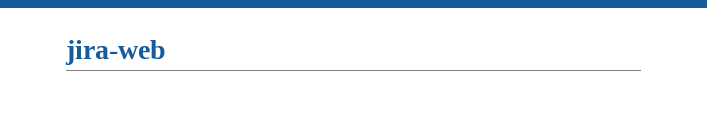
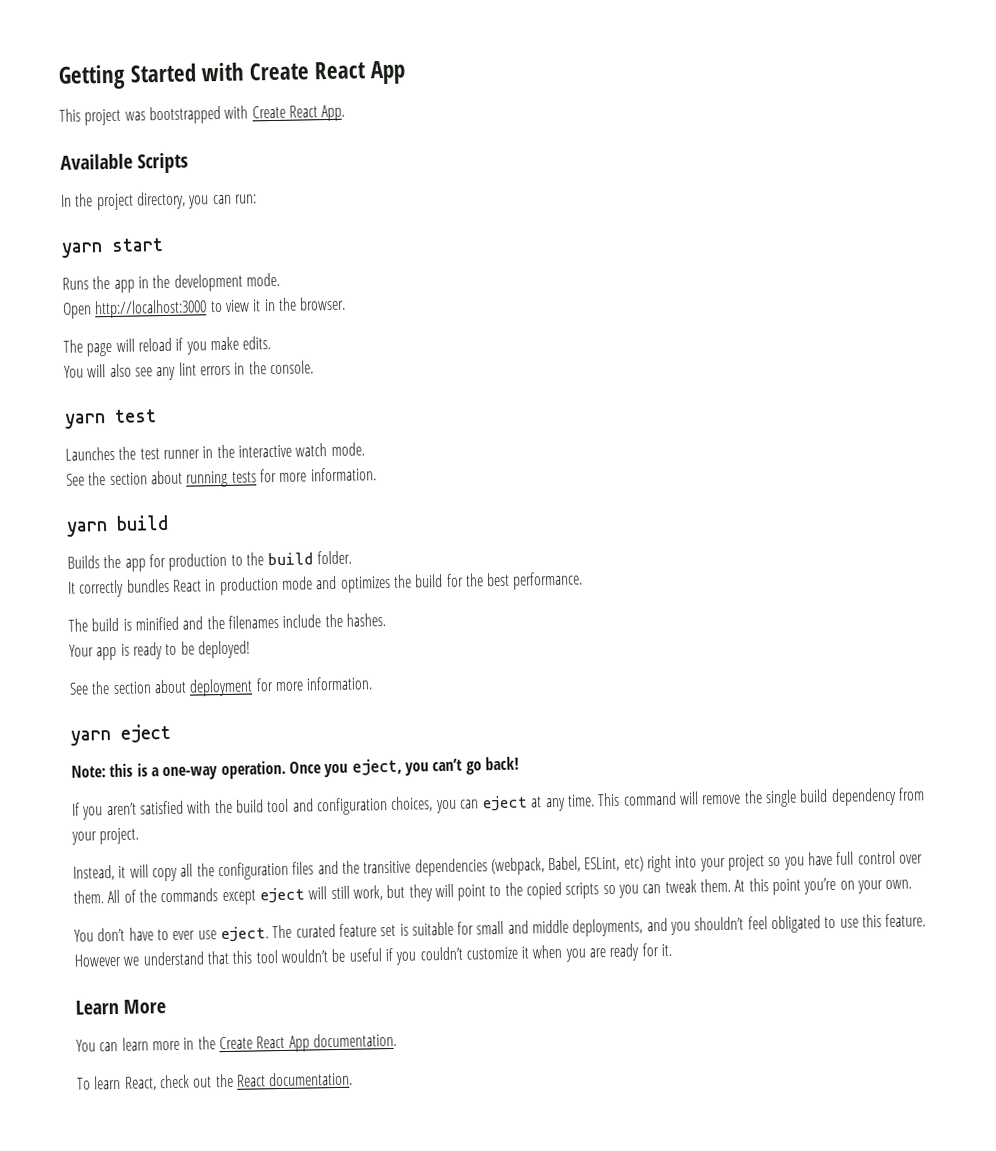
[65,40,166,65] jira-web -> [58,60,407,90] [59,104,346,126] [60,152,189,174] [61,191,257,211] [61,238,164,258] [62,272,280,293] [62,296,347,319] [63,336,272,357] [64,360,314,381] [64,409,157,429] [65,442,365,461] [66,467,377,488] [66,514,169,537] [67,550,352,572] [68,571,584,598] [68,613,386,632] [69,640,251,661] [69,676,374,697] [70,723,171,746] [71,756,519,781] [72,787,926,820] [71,827,140,845] [73,850,924,882] [73,877,913,906] [74,913,927,943] [74,943,673,967] [75,999,167,1015] [76,1032,397,1052] [77,1071,354,1091] Getting Started with Create React App // This project was bootstrapped with Create React App. // Available Scripts // In the project directory, you can run: // yarn start // Runs the app in the development mode. // Open http://localhost:3000 to view it in the browser. // The page will reload if you make edits. // You will also see any lint errors in the console. // yarn test // Launches the test runner in the interactive watch mode. // See the section about running tests for more information. // yarn build // Builds the app for production to the build folder. // It correctly bundles React in production mode and optimizes the build for the best performance. // The build is minified and the filenames include the hashes. // Your app is ready to be deployed! // See the section about deployment for more information. // yarn eject // Note: this is a one-way operation. Once you eject, you can’t go back! // If you aren’t satisfied with the build tool and configuration choices, you can eject at any time. This command will remove the single build dependency from your project. // Instead, it will copy all the configuration files and the transitive dependencies (webpack, Babel, ESLint, etc) right into your project so you have full control over them. All of the commands except eject will still work, but they will point to the copied scripts so you can tweak them. At this point you’re on your own. // You don’t have to ever use eject. The curated feature set is suitable for small and middle deployments, and you shouldn’t feel obligated to use this feature. However we understand that this tool wouldn’t be useful if you couldn’t customize it when you are ready for it. // Learn More // You can learn more in the Create React App documentation. // To learn React, check out the React documentation.

